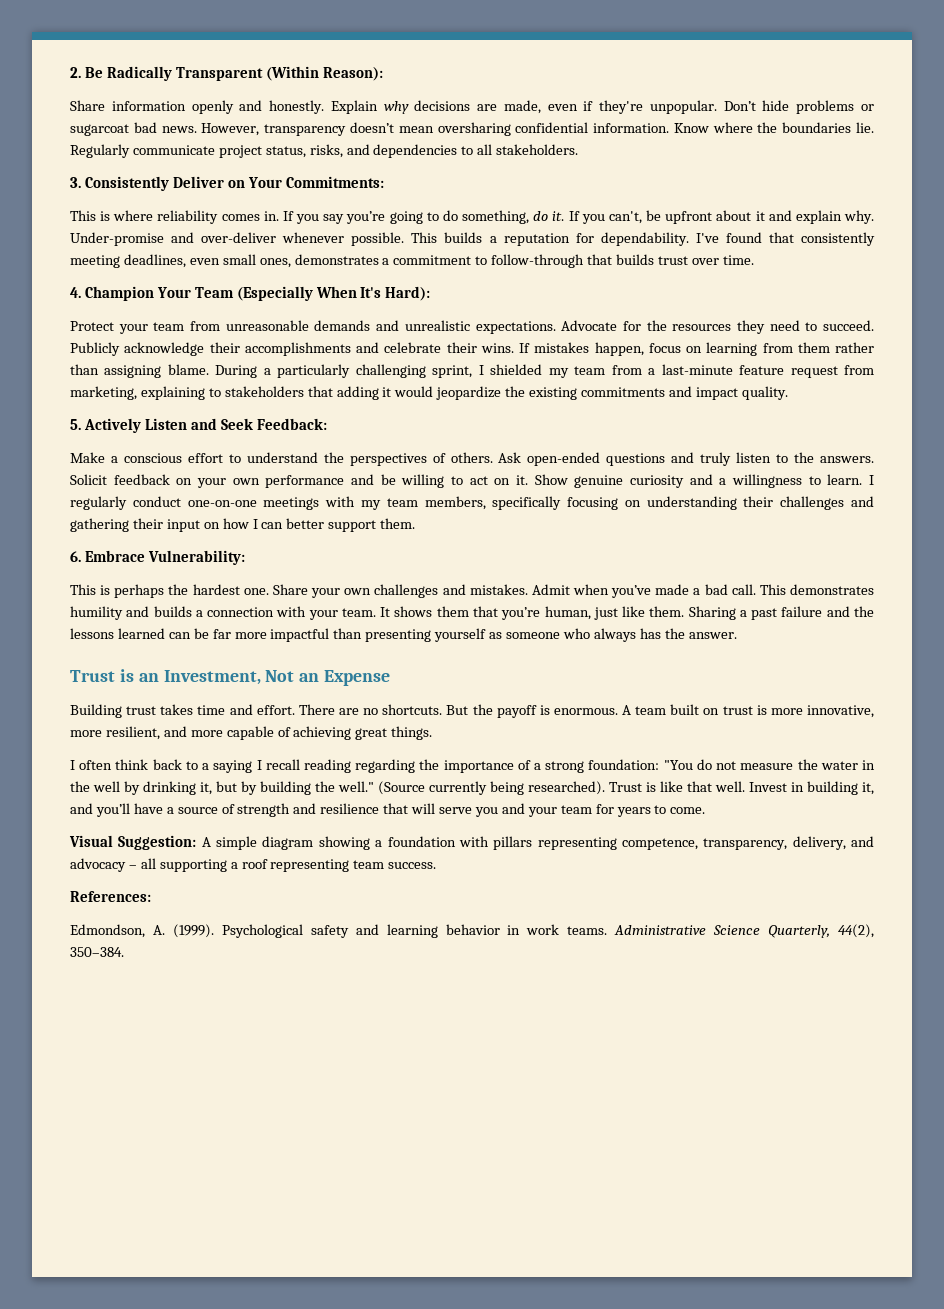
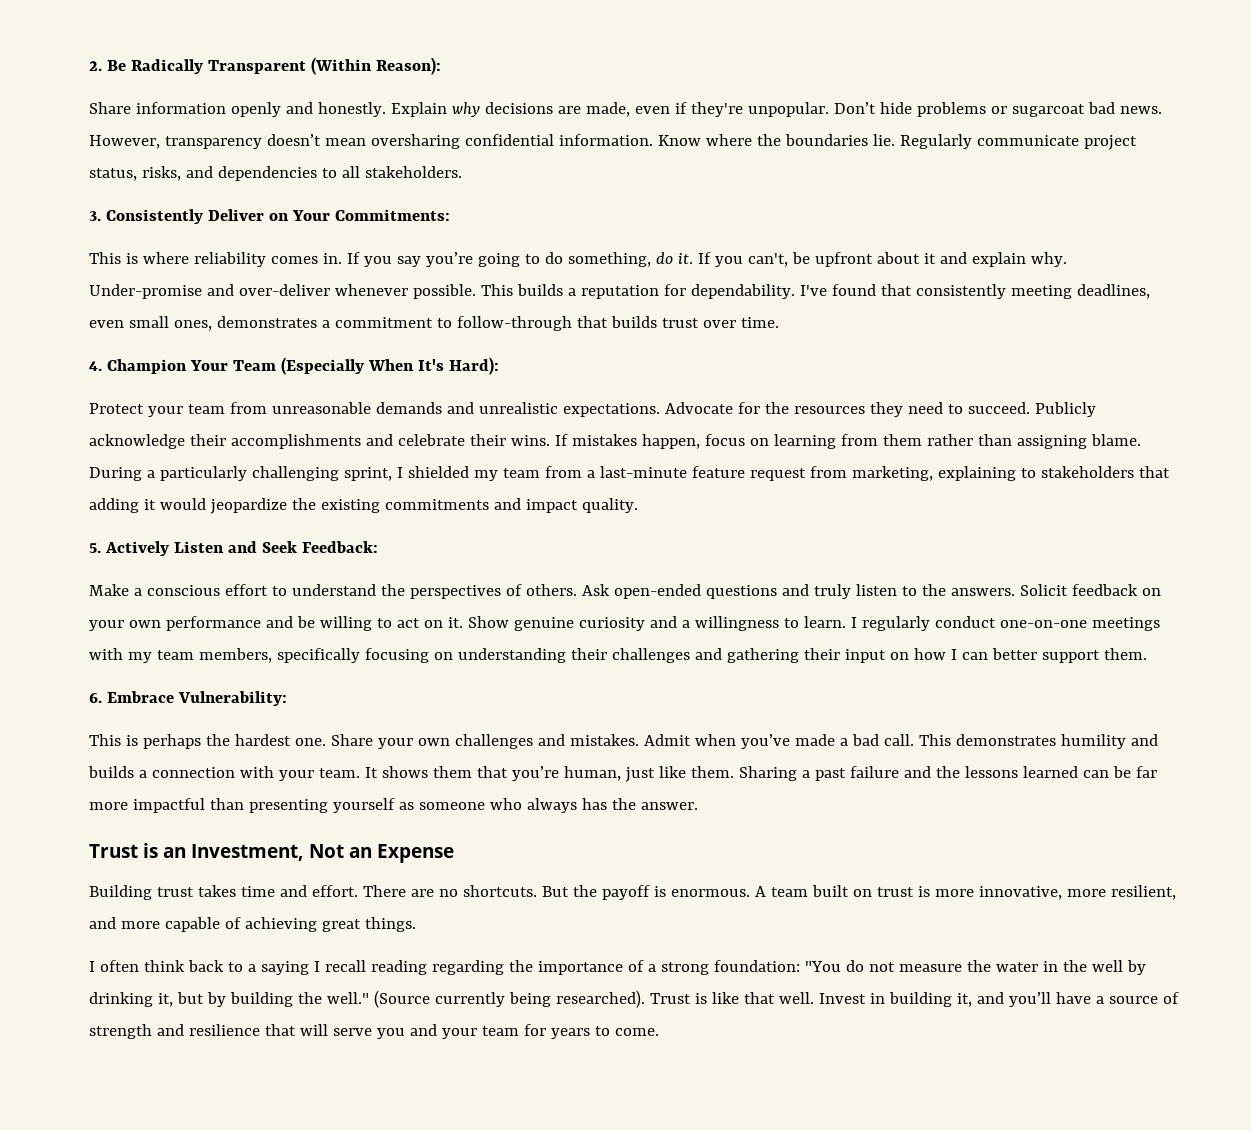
[69,835,874,850] [70,858,437,872] [70,891,151,902] [70,924,875,938] [70,947,124,957] // Visual Suggestion: A simple diagram showing a foundation with pillars representing competence, transparency, delivery, and advocacy – all supporting a roof representing team success. // References: // Edmondson, A. (1999). Psychological safety and learning behavior in work teams. Administrative Science Quarterly, 44(2), 350–384. -> (659, 1032) none

